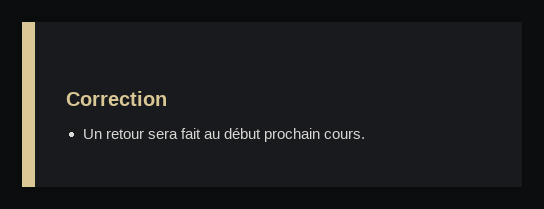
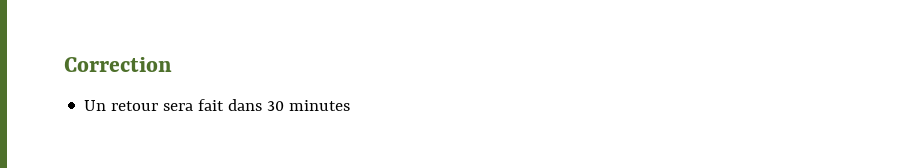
[203,128,365,142] au début prochain cours. -> [228,99,351,111] dans 30 minutes

